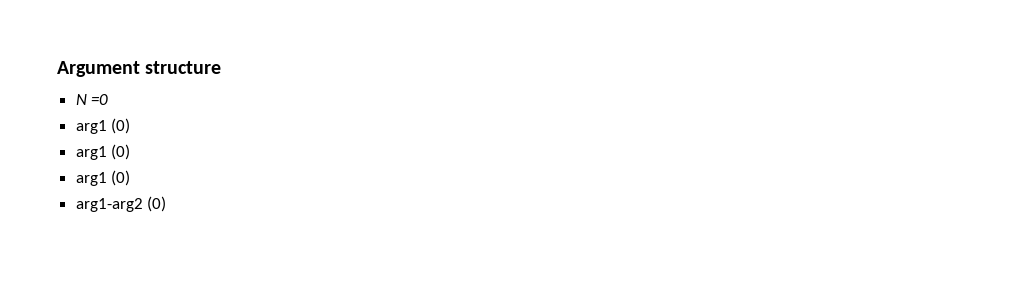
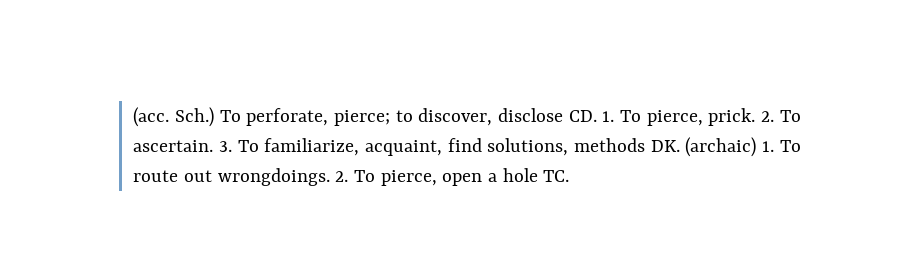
[57,61,222,77] [75,94,109,105] [75,118,131,134] [75,144,131,160] [75,170,131,186] [75,196,167,212] Argument structure // N =0 // arg1 (0) // arg1 (0) // arg1 (0) // arg1-arg2 (0) -> [133,107,801,127] [133,137,801,157] [133,168,570,186] (acc. Sch.) To perforate, pierce; to discover, disclose CD. 1. To pierce, prick. 2. To ascertain. 3. To familiarize, acquaint, find solutions, methods DK. (archaic) 1. To route out wrongdoings. 2. To pierce, open a hole TC.

